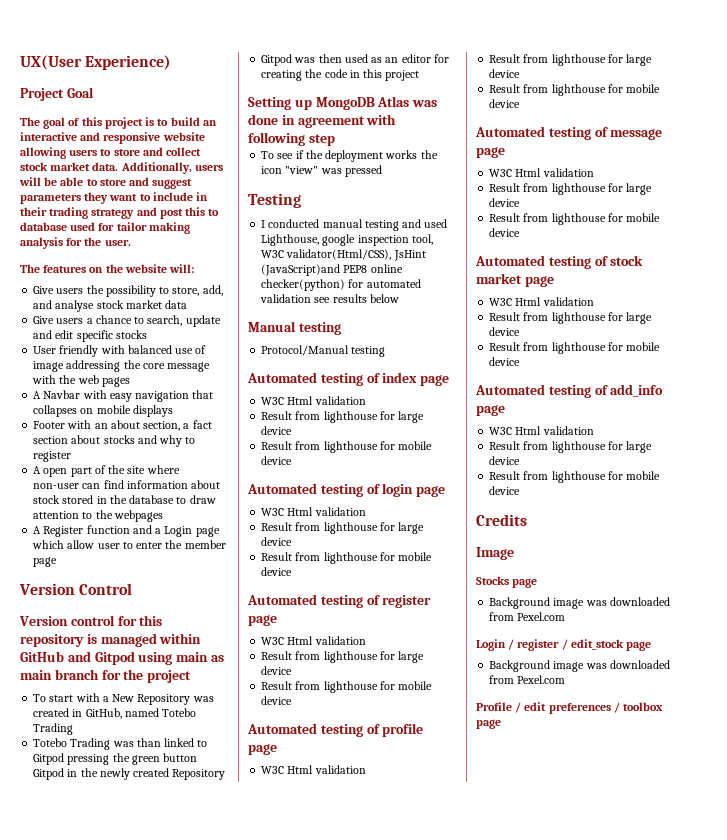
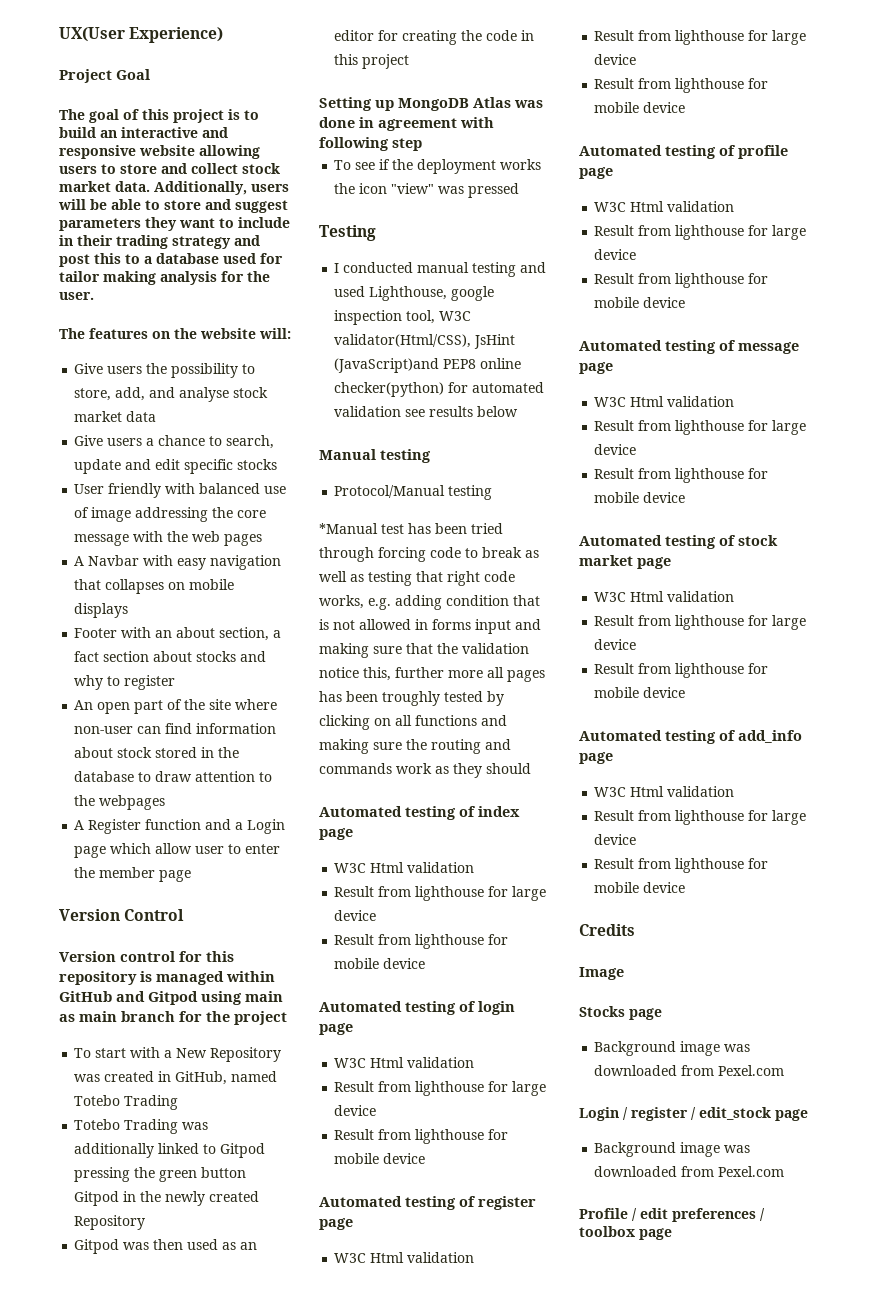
(220, 212) none -> [144,256,152,264] a
[33,466,42,474] A -> [74,700,94,710] An
[136,738,161,747] than -> [74,1143,155,1158] additionally
(386, 351) none -> [319,523,503,534] [319,547,539,562] [319,571,515,586] [319,595,540,610] [319,619,541,634] [319,643,529,658] [319,667,545,682] [319,691,504,706] [319,715,507,730] [319,739,511,754] [319,763,531,778] // *Manual test has been tried through forcing code to break as well as testing that right code works, e.g. adding condition that is not allowed in forms input and making sure that the validation notice this, further more all pages has been troughly tested by clicking on all functions and making sure the routing and commands work as they should

